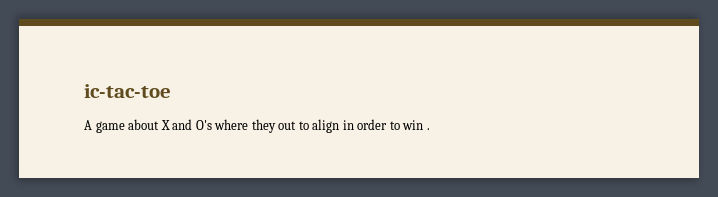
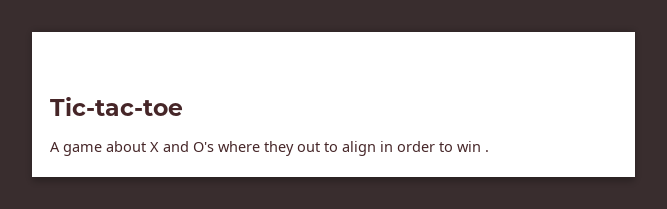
[84,84,171,98] ic-tac-toe -> [50,97,183,116] Tic-tac-toe

